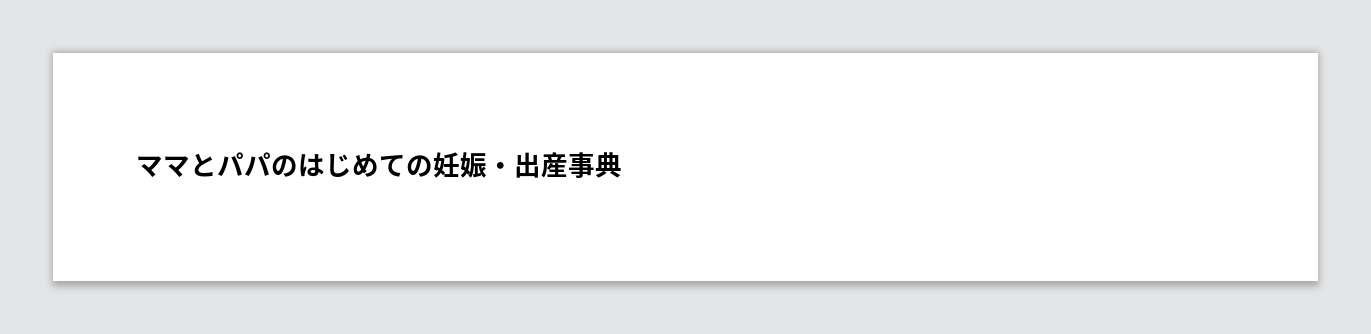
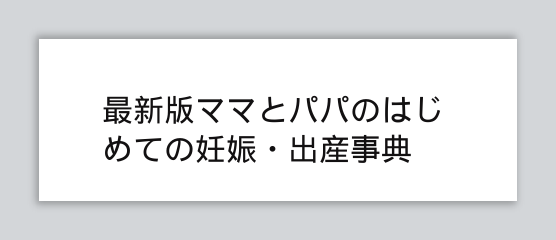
(136, 167) none -> [102,95,195,124] 最新版

